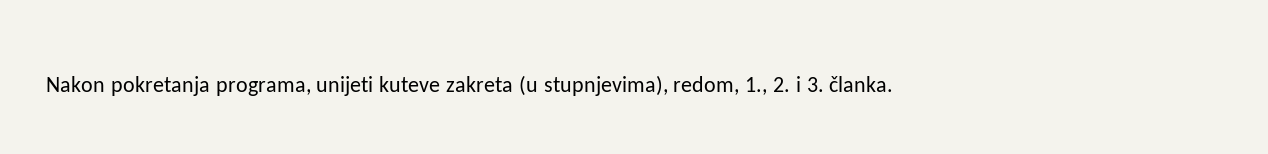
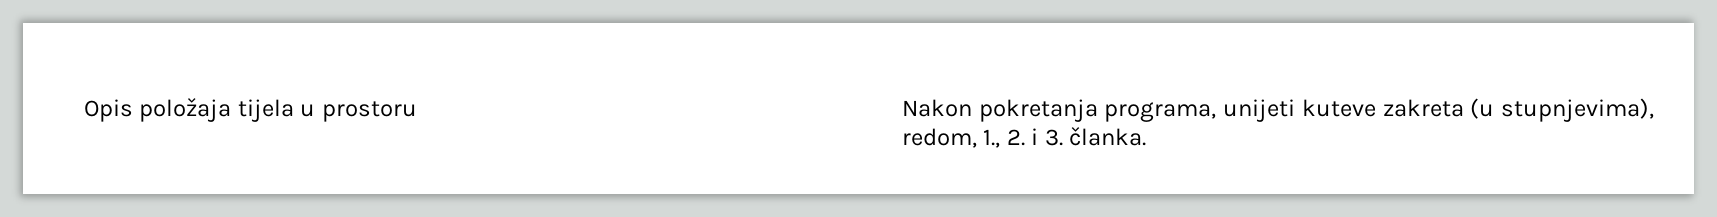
(46, 84) none -> [84,98,417,122] Opis položaja tijela u prostoru //

